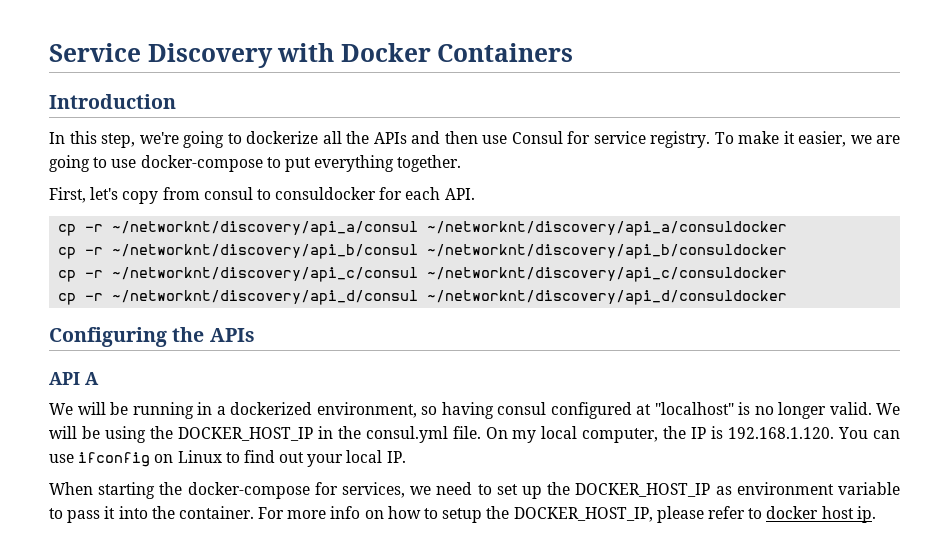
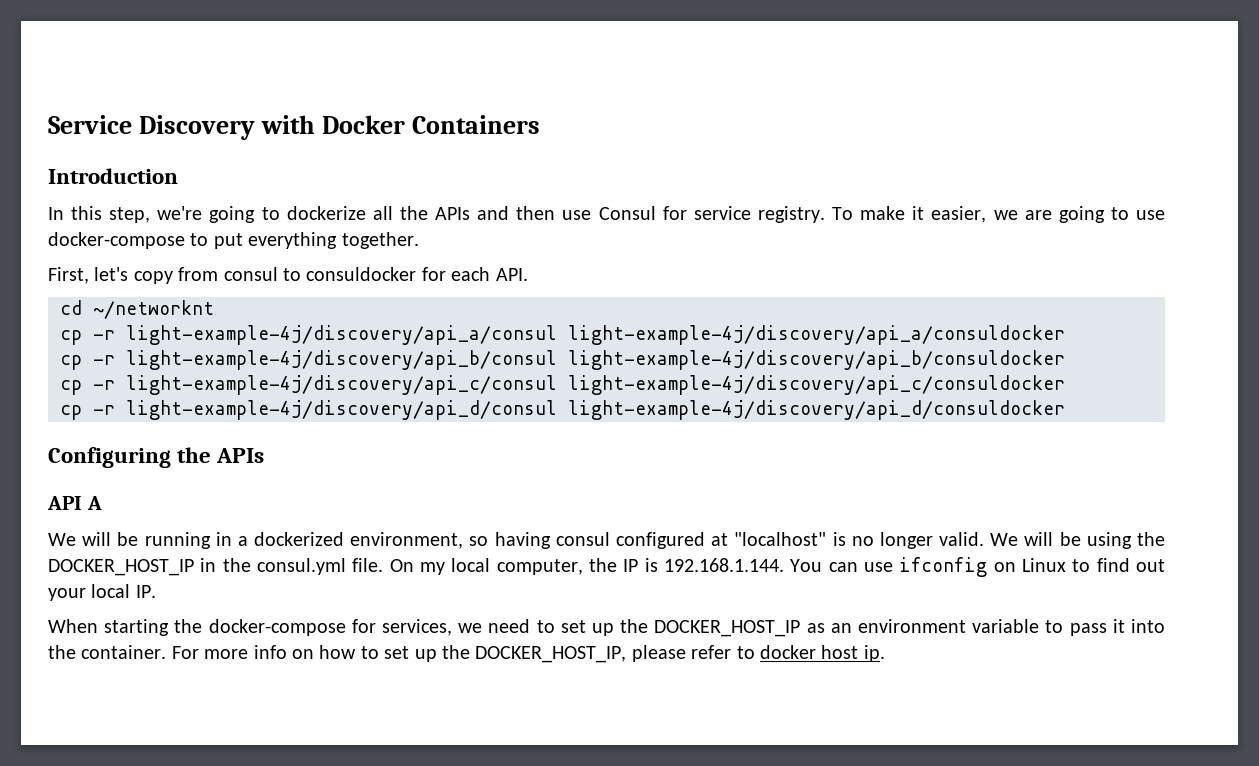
[58,221,788,236] [58,244,788,259] [58,267,788,282] [58,290,788,305] cp -r ~/networknt/discovery/api_a/consul ~/networknt/discovery/api_a/consuldocker // cp -r ~/networknt/discovery/api_b/consul ~/networknt/discovery/api_b/consuldocker // cp -r ~/networknt/discovery/api_c/consul ~/networknt/discovery/api_c/consuldocker // cp -r ~/networknt/discovery/api_d/consul ~/networknt/discovery/api_d/consuldocker -> [60,300,214,319] [60,325,1065,345] [60,350,1065,370] [60,375,1065,395] [60,400,1065,420] cd ~/networknt // cp -r light-example-4j/discovery/api_a/consul light-example-4j/discovery/api_a/consuldocker // cp -r light-example-4j/discovery/api_b/consul light-example-4j/discovery/api_b/consuldocker // cp -r light-example-4j/discovery/api_c/consul light-example-4j/discovery/api_c/consuldocker // cp -r light-example-4j/discovery/api_d/consul light-example-4j/discovery/api_d/consuldocker
[728,427,835,439] 192.168.1.120. -> [664,558,784,572] 192.168.1.144.
(732, 490) none -> [830,623,852,633] an
[442,508,483,523] setup -> [384,646,437,662] set up

